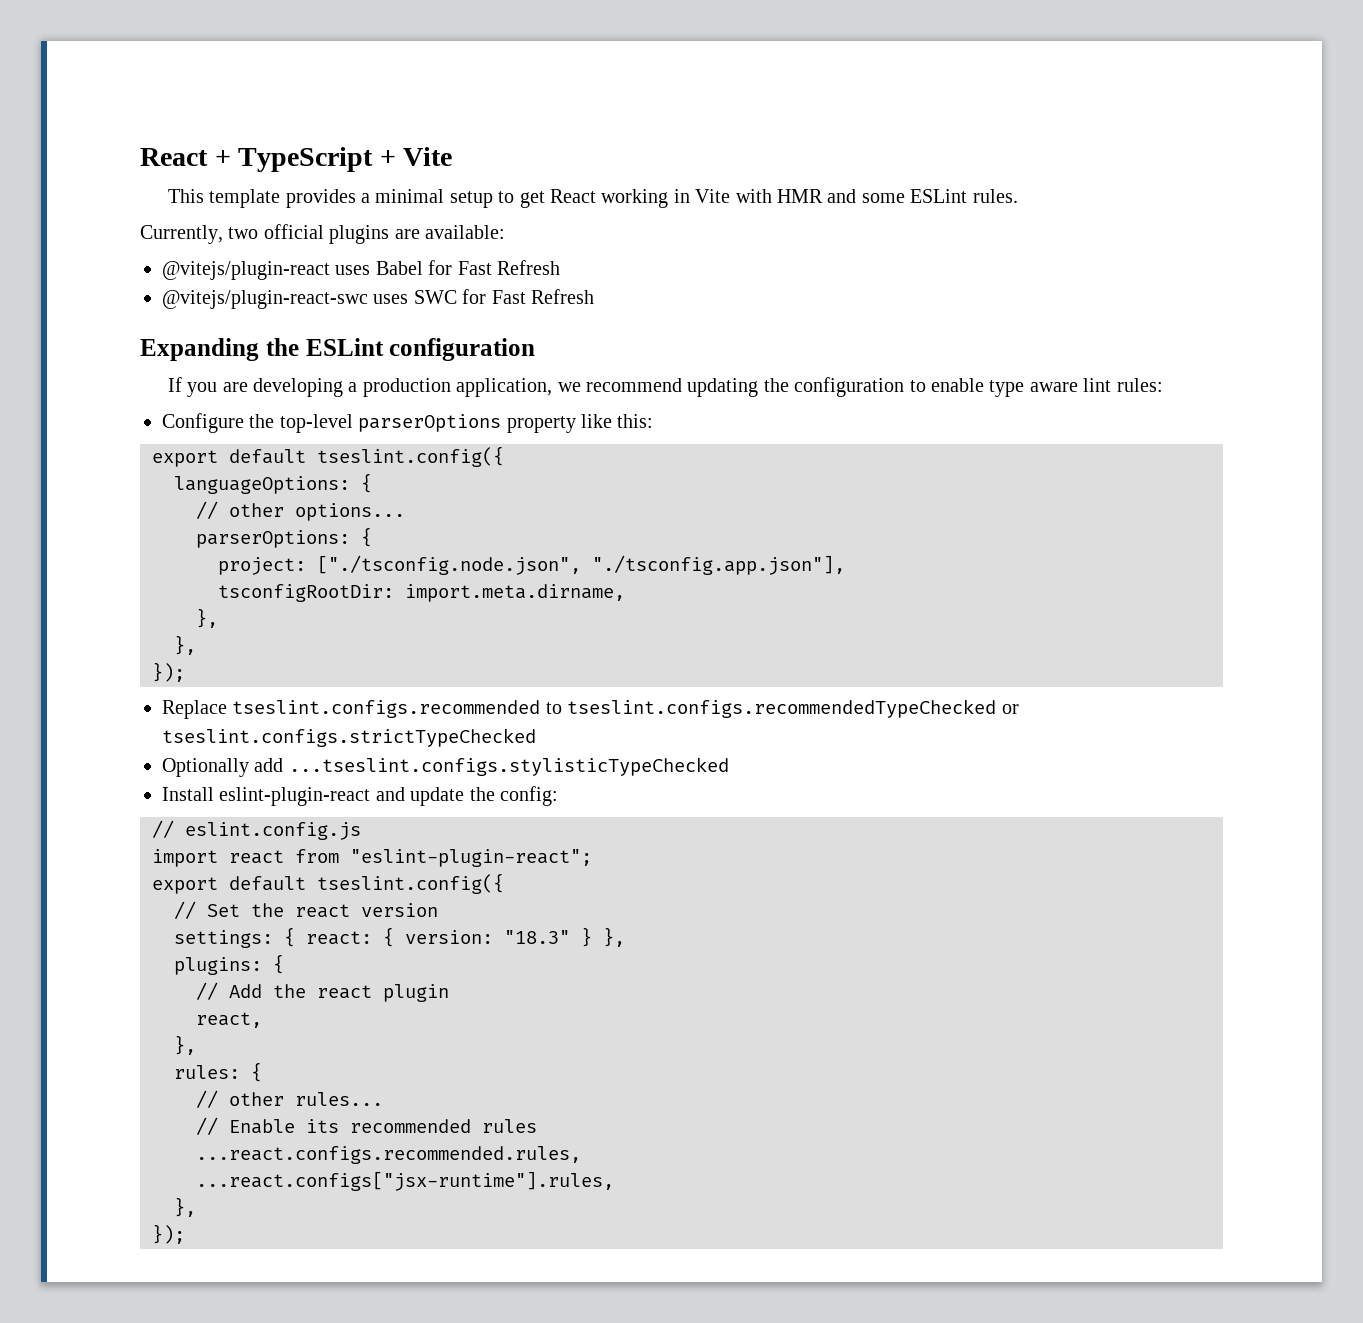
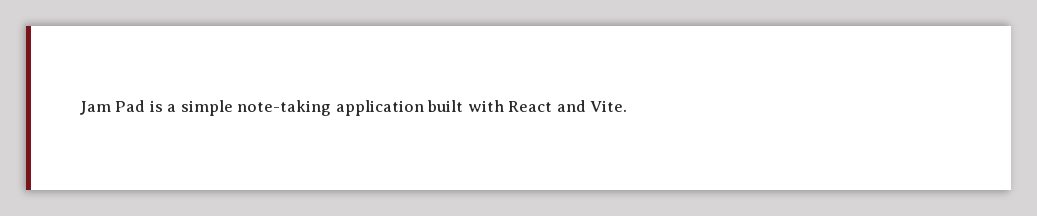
[140,147,453,172] [167,189,1018,208] [140,224,505,244] [162,260,560,280] [162,289,594,309] [140,338,536,361] [167,377,1163,397] [162,413,654,433] [152,446,504,467] [174,473,372,494] [196,501,405,521] [196,527,372,548] [218,555,845,575] [218,584,625,602] [196,608,218,628] [174,635,196,655] [152,662,185,682] [162,699,1019,719] [162,728,536,747] [162,757,729,777] [162,786,558,806] [152,820,361,840] [152,849,592,867] [152,873,504,894] [174,901,438,919] [174,927,625,948] [174,954,284,975] [196,982,449,1002] [196,1012,262,1028] [174,1035,196,1055] [174,1062,262,1082] [196,1090,383,1108] [196,1117,537,1135] [196,1146,581,1164] [196,1171,614,1191] [174,1197,196,1217] [152,1224,185,1244] React + TypeScript + Vite // This template provides a minimal setup to get React working in Vite with HMR and some ESLint rules. // Currently, two official plugins are available: // @vitejs/plugin-react uses Babel for Fast Refresh // @vitejs/plugin-react-swc uses SWC for Fast Refresh // Expanding the ESLint configuration // If you are developing a production application, we recommend updating the configuration to enable type aware lint rules: // Configure the top-level parserOptions property like this: // export default tseslint.config({ // languageOptions: { // // other options... // parserOptions: { // project: ["./tsconfig.node.json", "./tsconfig.app.json"], // tsconfigRootDir: import.meta.dirname, // }, // }, // }); // Replace tseslint.configs.recommended to tseslint.configs.recommendedTypeChecked or tseslint.configs.strictTypeChecked // Optionally add ...tseslint.configs.stylisticTypeChecked // Install eslint-plugin-react and update the config: // // eslint.config.js // import react from "eslint-plugin-react"; // export default tseslint.config({ // // Set the react version // settings: { react: { version: "18.3" } }, // plugins: { // // Add the react plugin // react, // }, // rules: { // // other rules... // // Enable its recommended rules // ...react.configs.recommended.rules, // ...react.configs["jsx-runtime"].rules, // }, // }); -> [80,100,628,116] Jam Pad is a simple note-taking application built with React and Vite.

